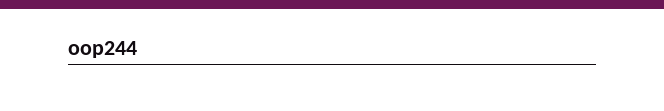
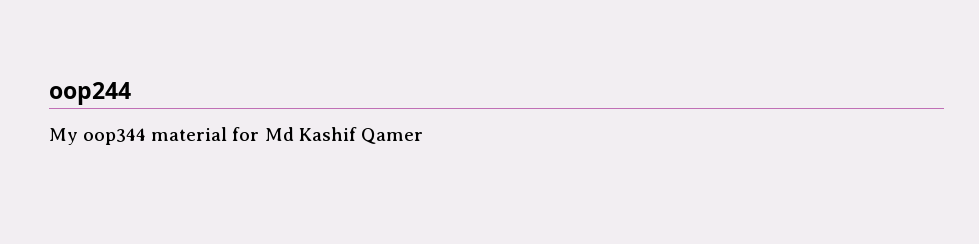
(137, 49) none -> [49,127,423,145] // My oop344 material for Md Kashif Qamer

